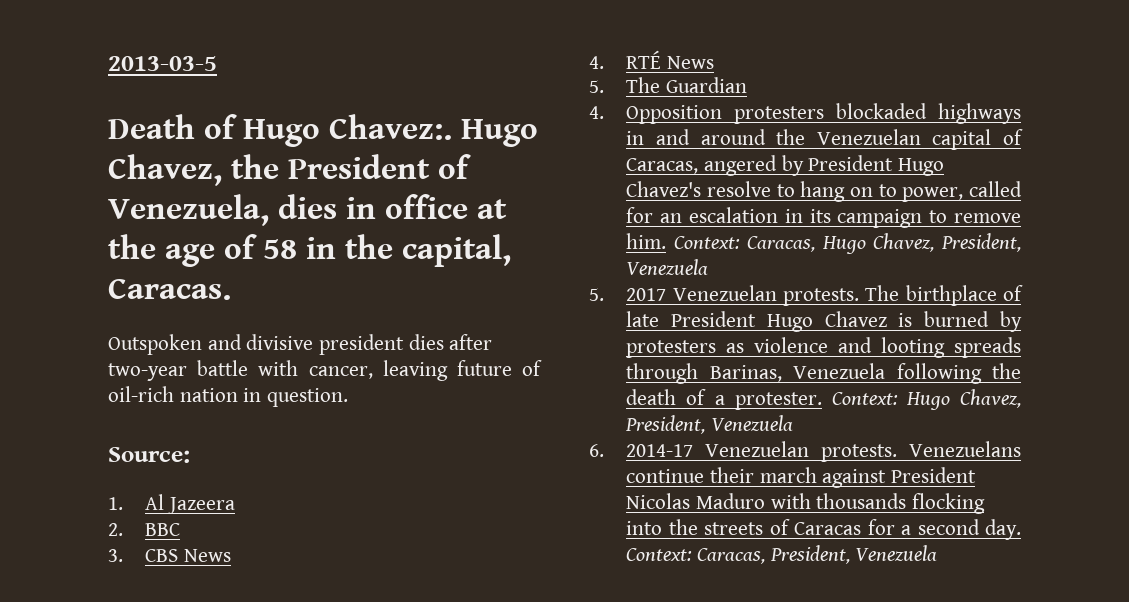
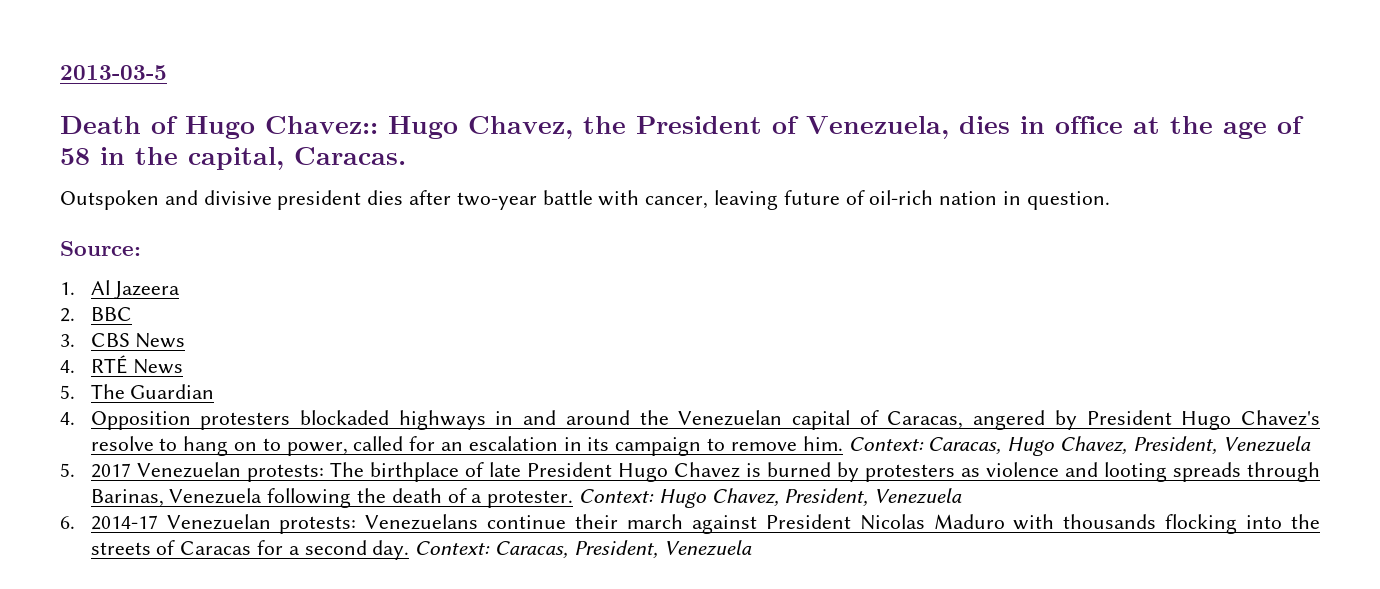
[329,114,452,140] Chavez:. -> [265,116,378,134] Chavez::
[782,288,859,306] protests. -> [246,464,324,482] protests:
[821,444,898,462] protests. -> [279,516,357,534] protests:

